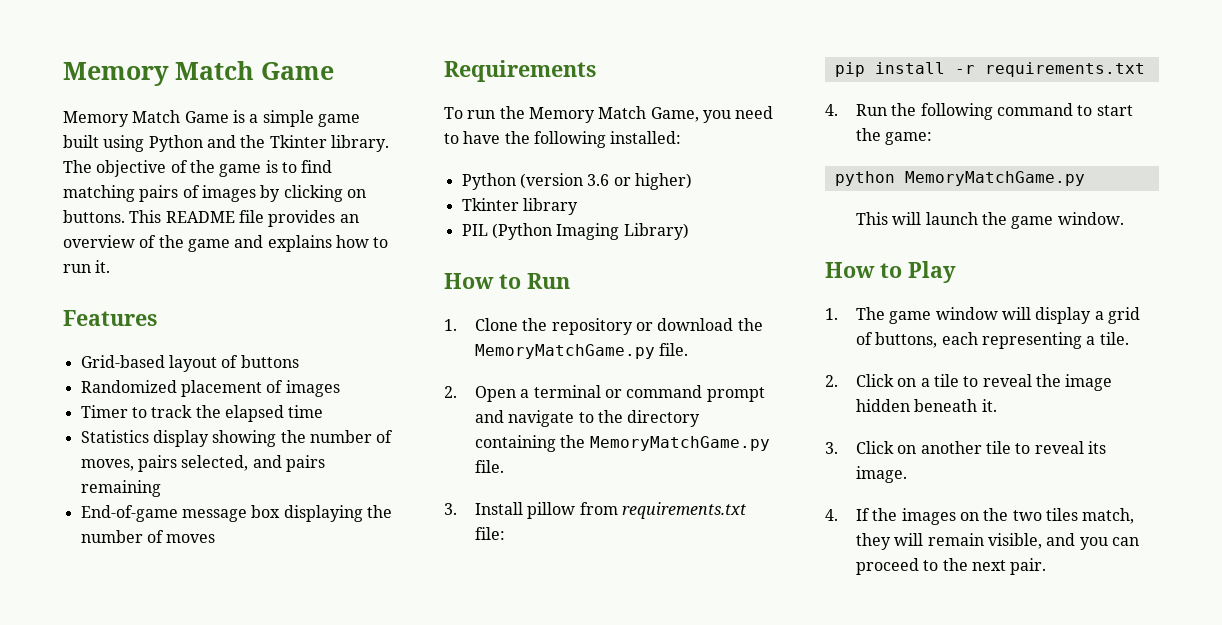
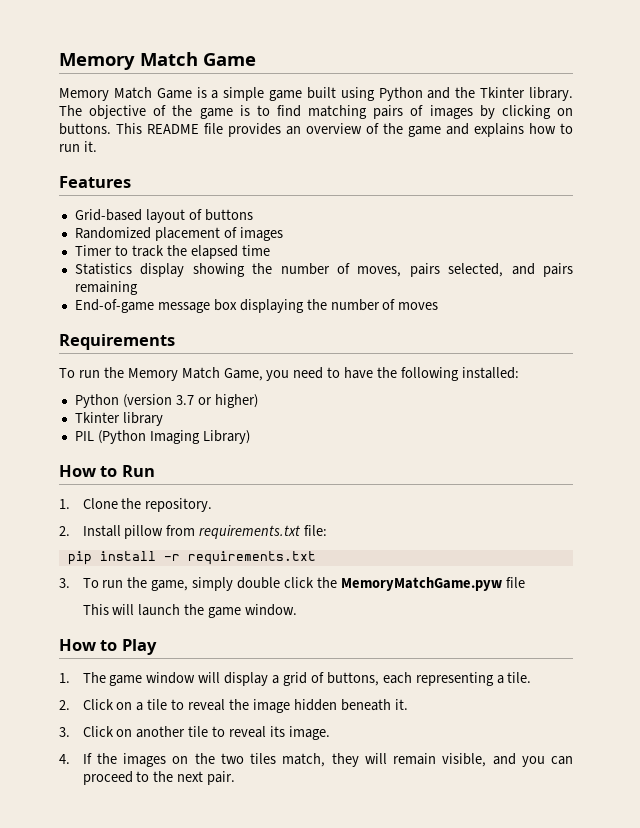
[587,174,610,186] 3.6 -> [175,395,194,405] 3.7
[551,318,763,335] [474,343,689,359] [444,385,765,402] [474,410,701,427] [474,435,770,452] [474,460,504,473] [444,503,457,515] repository or download the MemoryMatchGame.py file. // 2. Open a terminal or command prompt and navigate to the directory containing the MemoryMatchGame.py file. // 3. -> [145,498,213,512] [59,526,70,536] repository. // 2.
[825,103,1133,120] [855,128,933,145] [834,171,1085,186] 4. Run the following command to start the game: // python MemoryMatchGame.py -> [59,577,525,591] 3. To run the game, simply double click the MemoryMatchGame.pyw file

